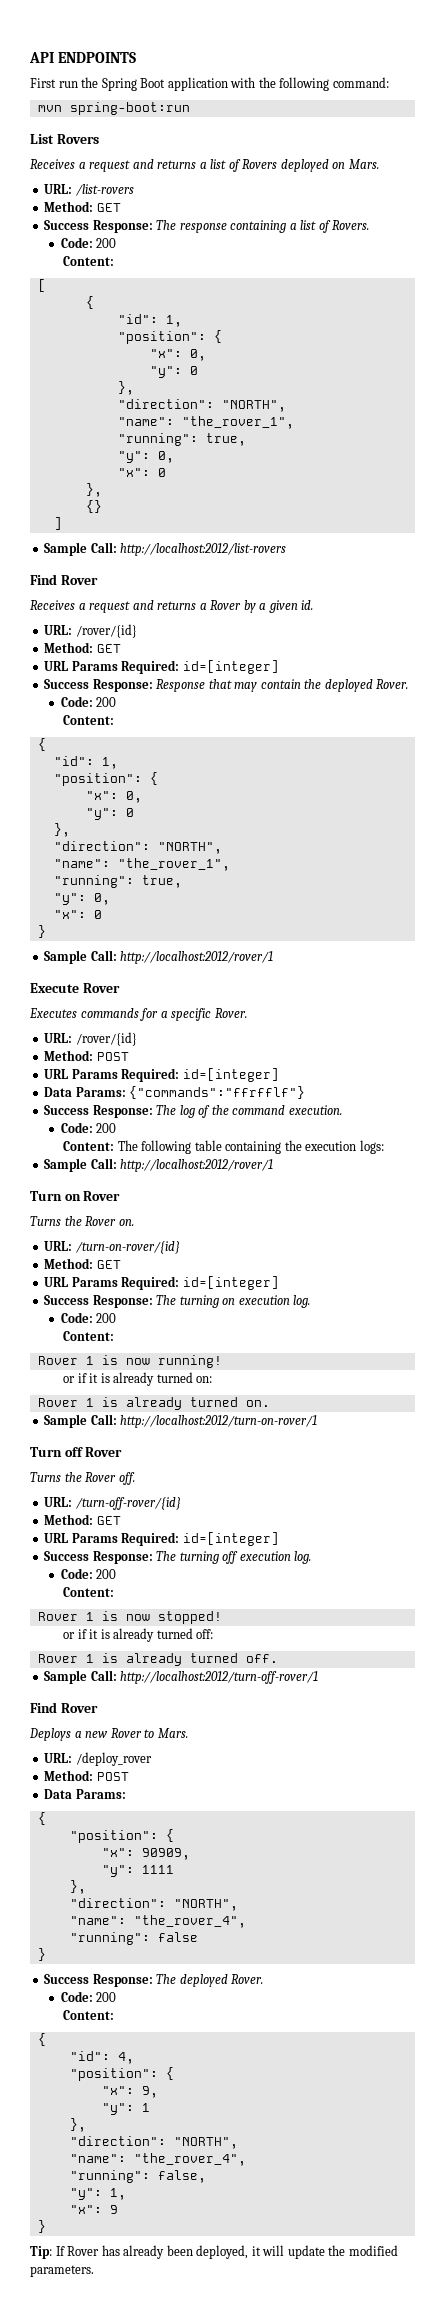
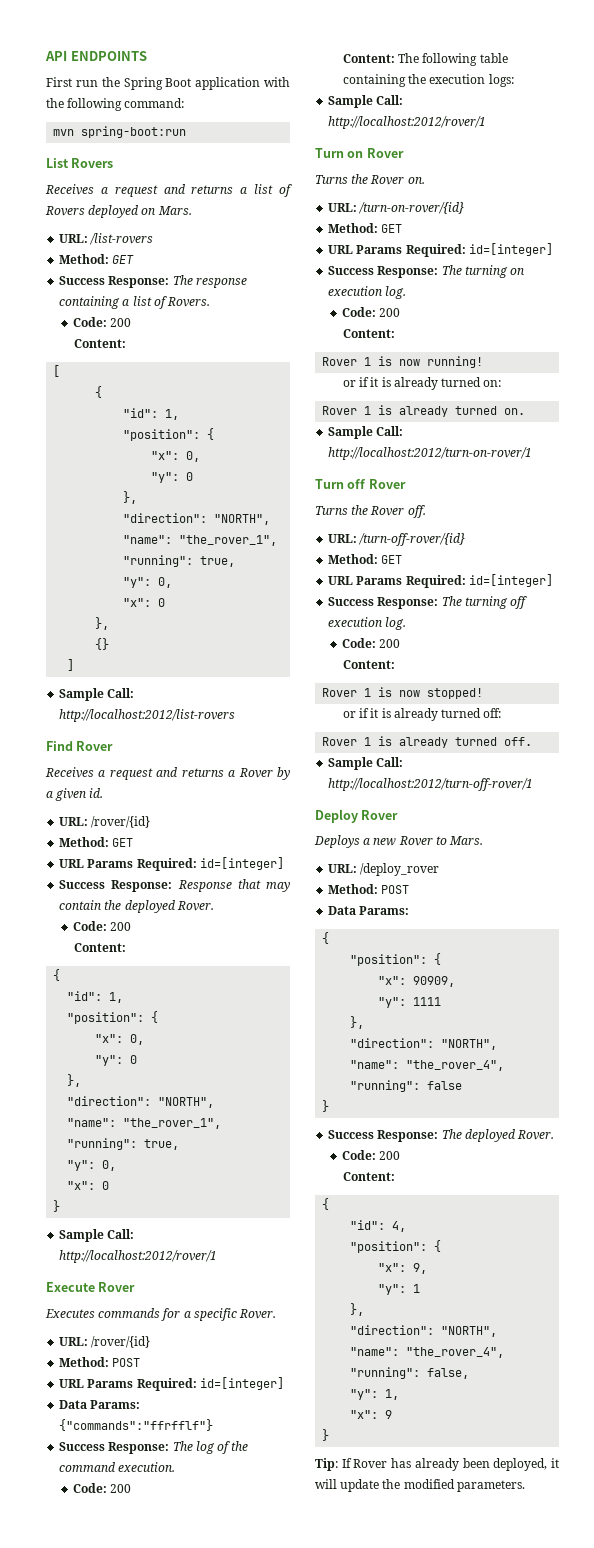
[30,1702,57,1713] Find -> [315,809,358,823] Deploy

